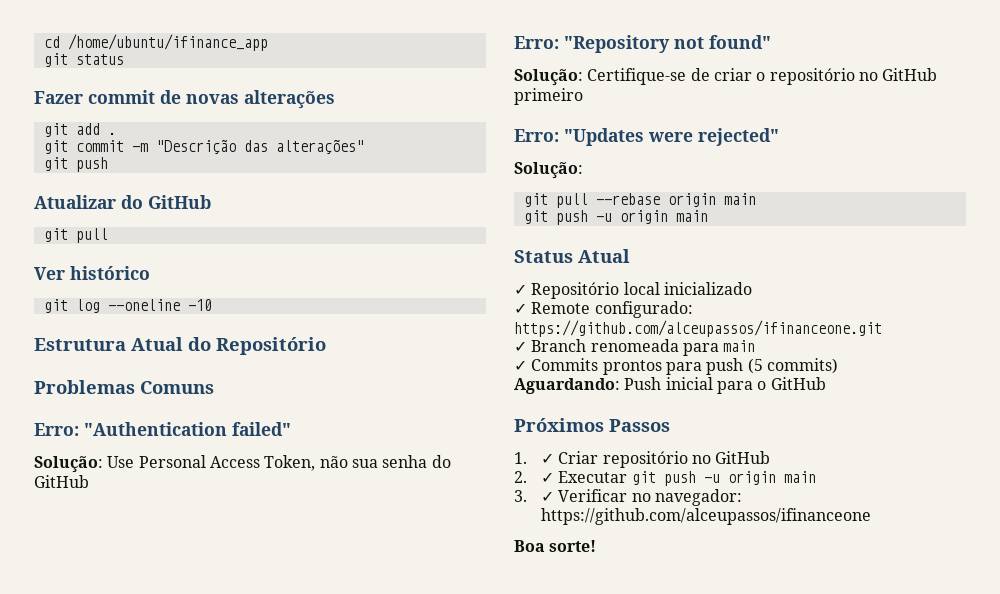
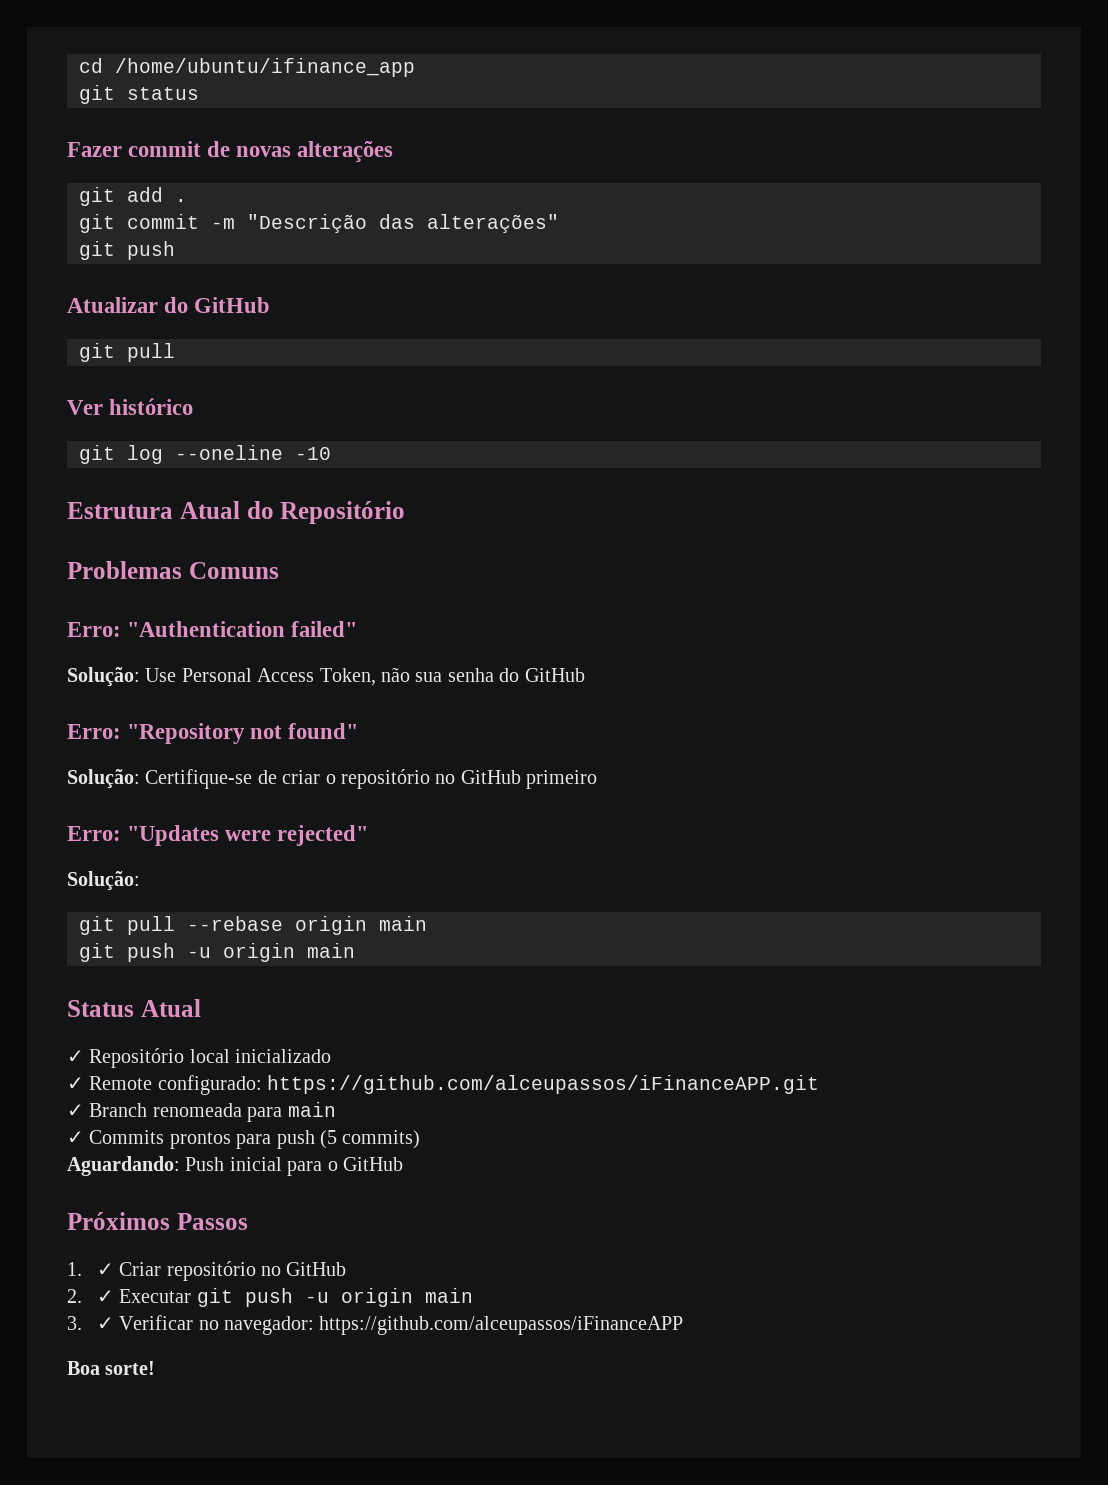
[514,320,882,337] https://github.com/alceupassos/ifinanceone.git -> [267,1075,820,1094] https://github.com/alceupassos/iFinanceAPP.git
[540,508,871,525] https://github.com/alceupassos/ifinanceone -> [319,1316,684,1335] https://github.com/alceupassos/iFinanceAPP

